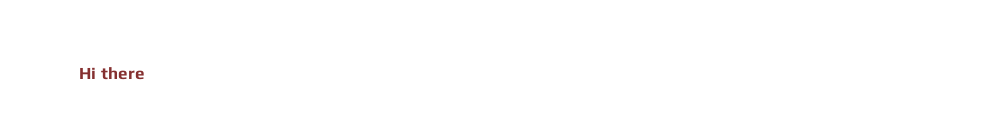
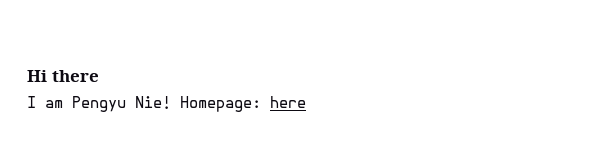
(145, 73) none -> [27,96,306,112] // I am Pengyu Nie! Homepage: here

